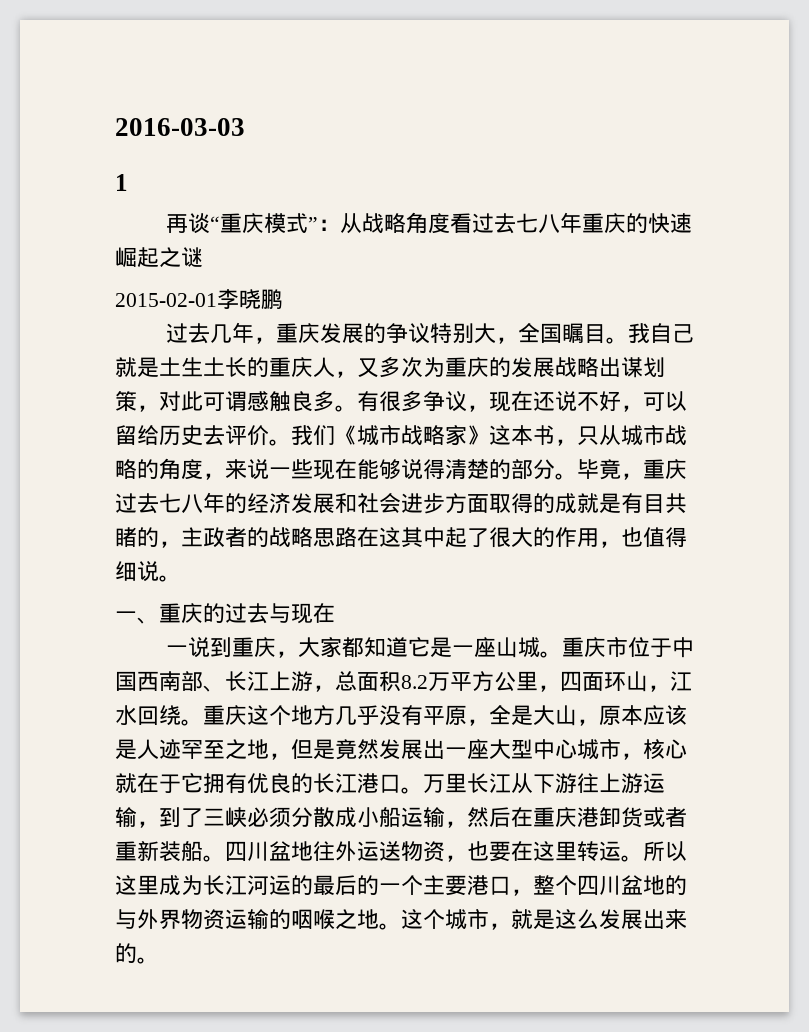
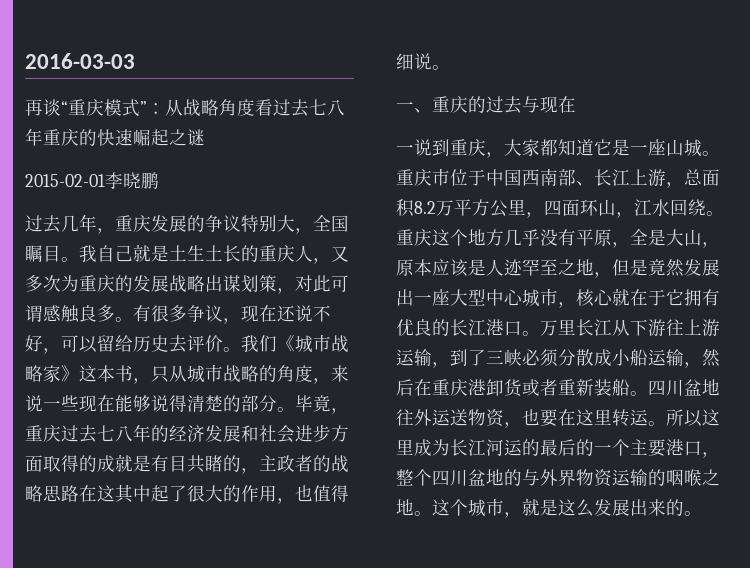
[115,174,128,191] // 1 -> (135, 61) none

